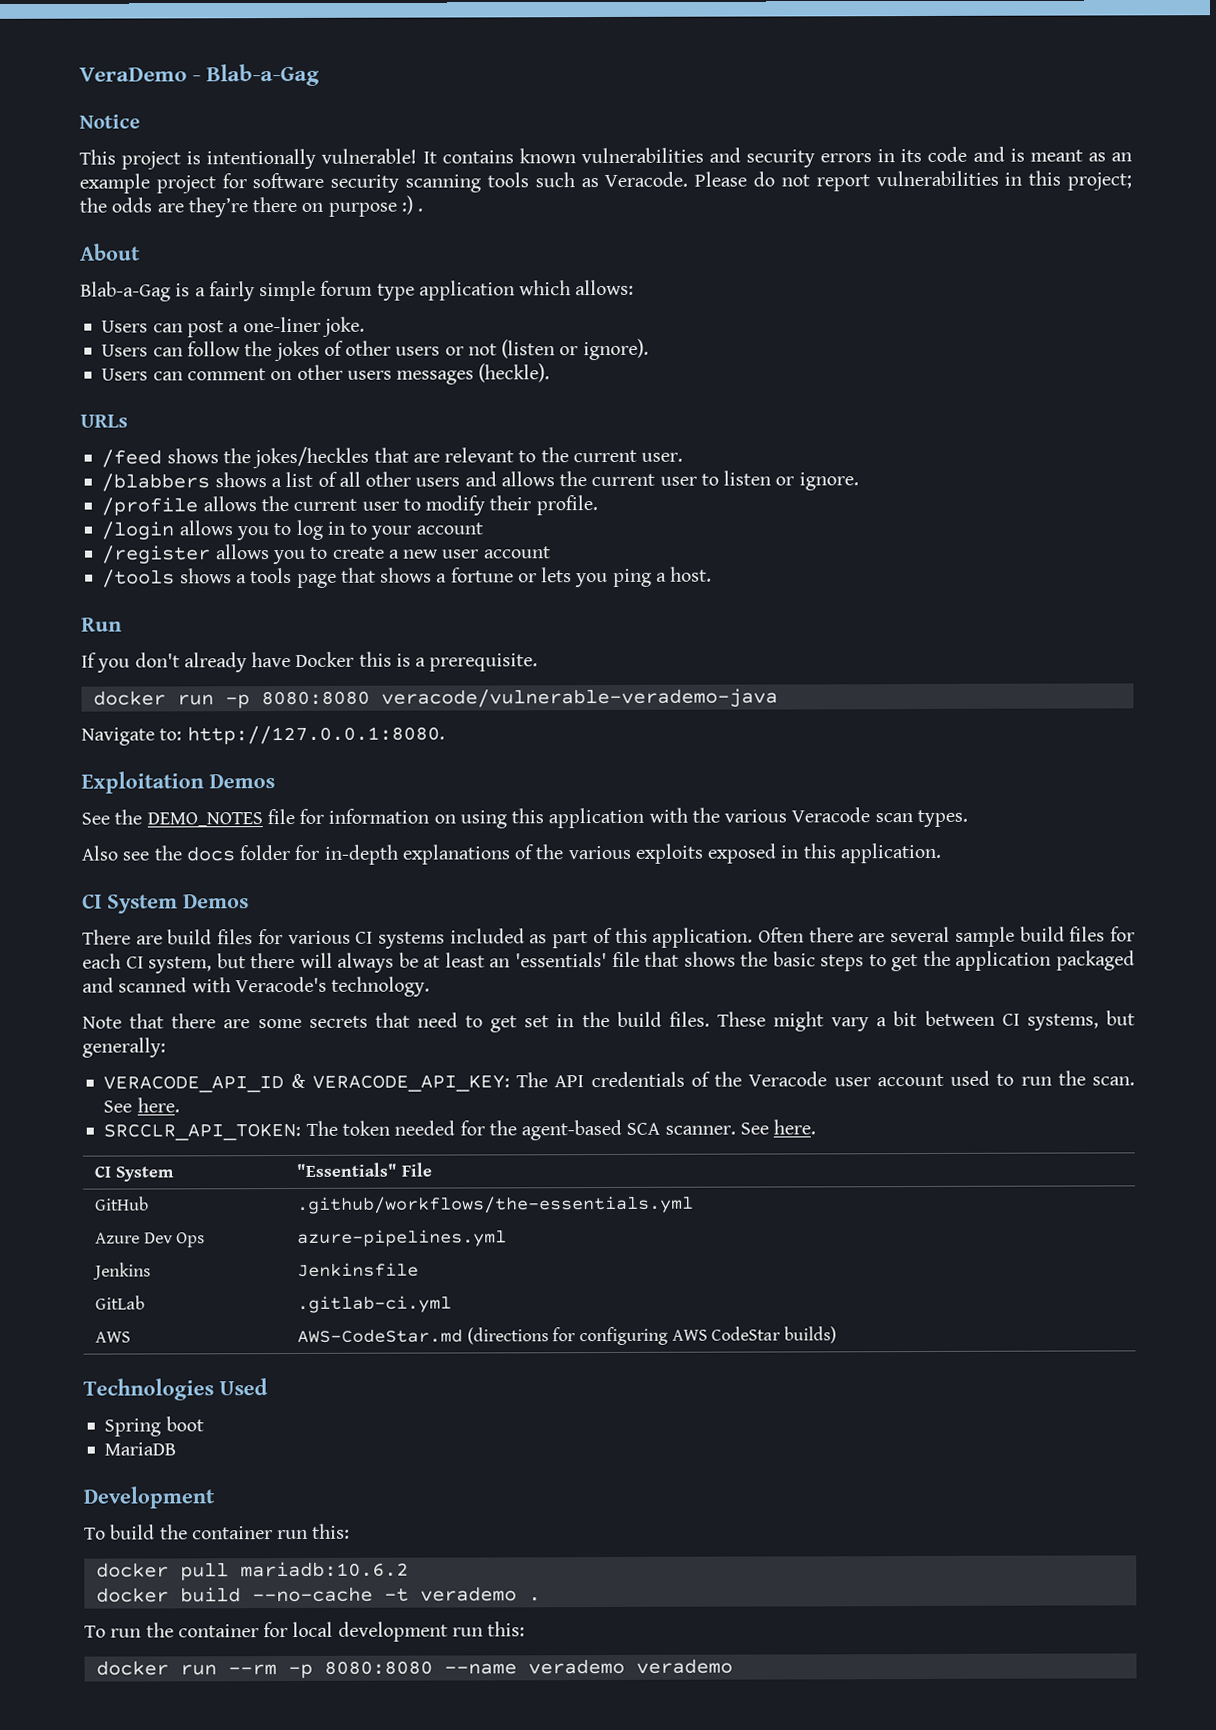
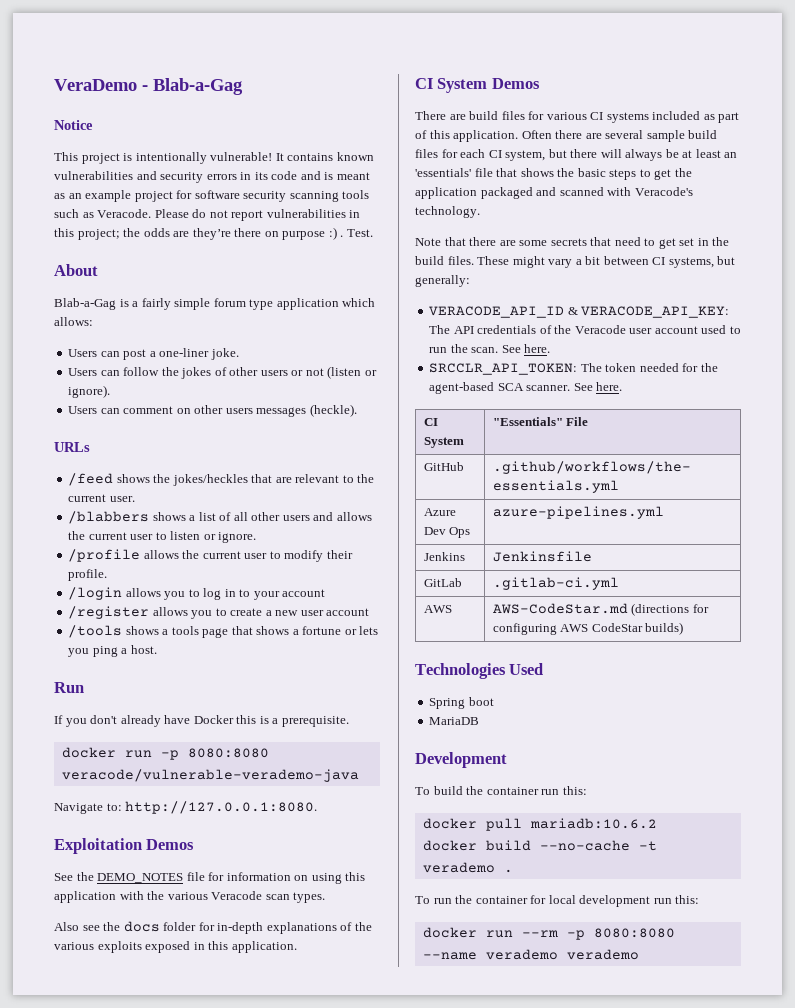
(424, 210) none -> [346,229,373,237] Test.

